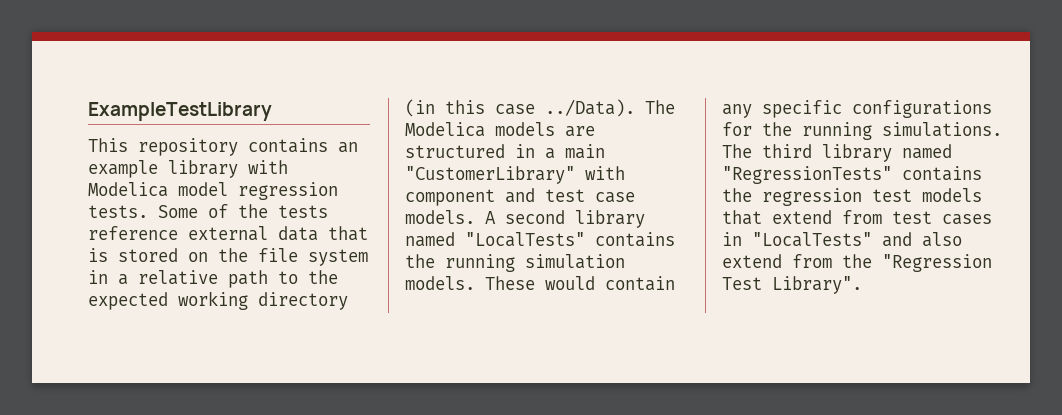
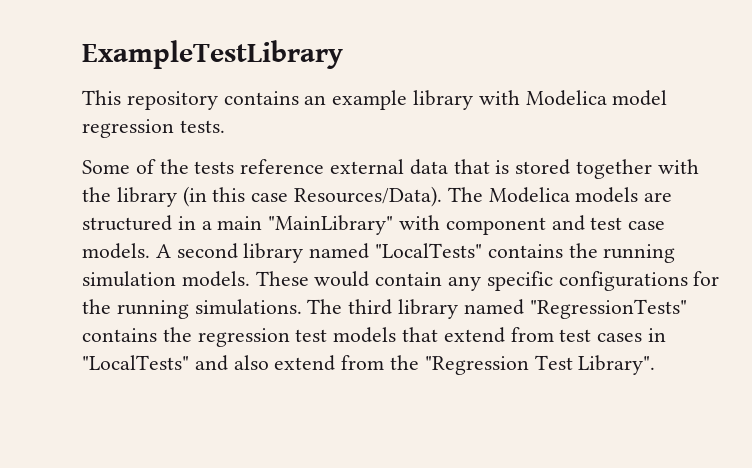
(148, 211) none -> (225, 126) //
[188,248,368,266] [88,270,338,288] [88,291,348,310] on the file system in a relative path to the expected working directory -> [576,159,699,179] [82,187,177,207] together with the library
[545,99,635,117] ../Data). -> [294,186,443,207] Resources/Data).
[405,166,575,184] "CustomerLibrary" -> [268,215,394,235] "MainLibrary"

